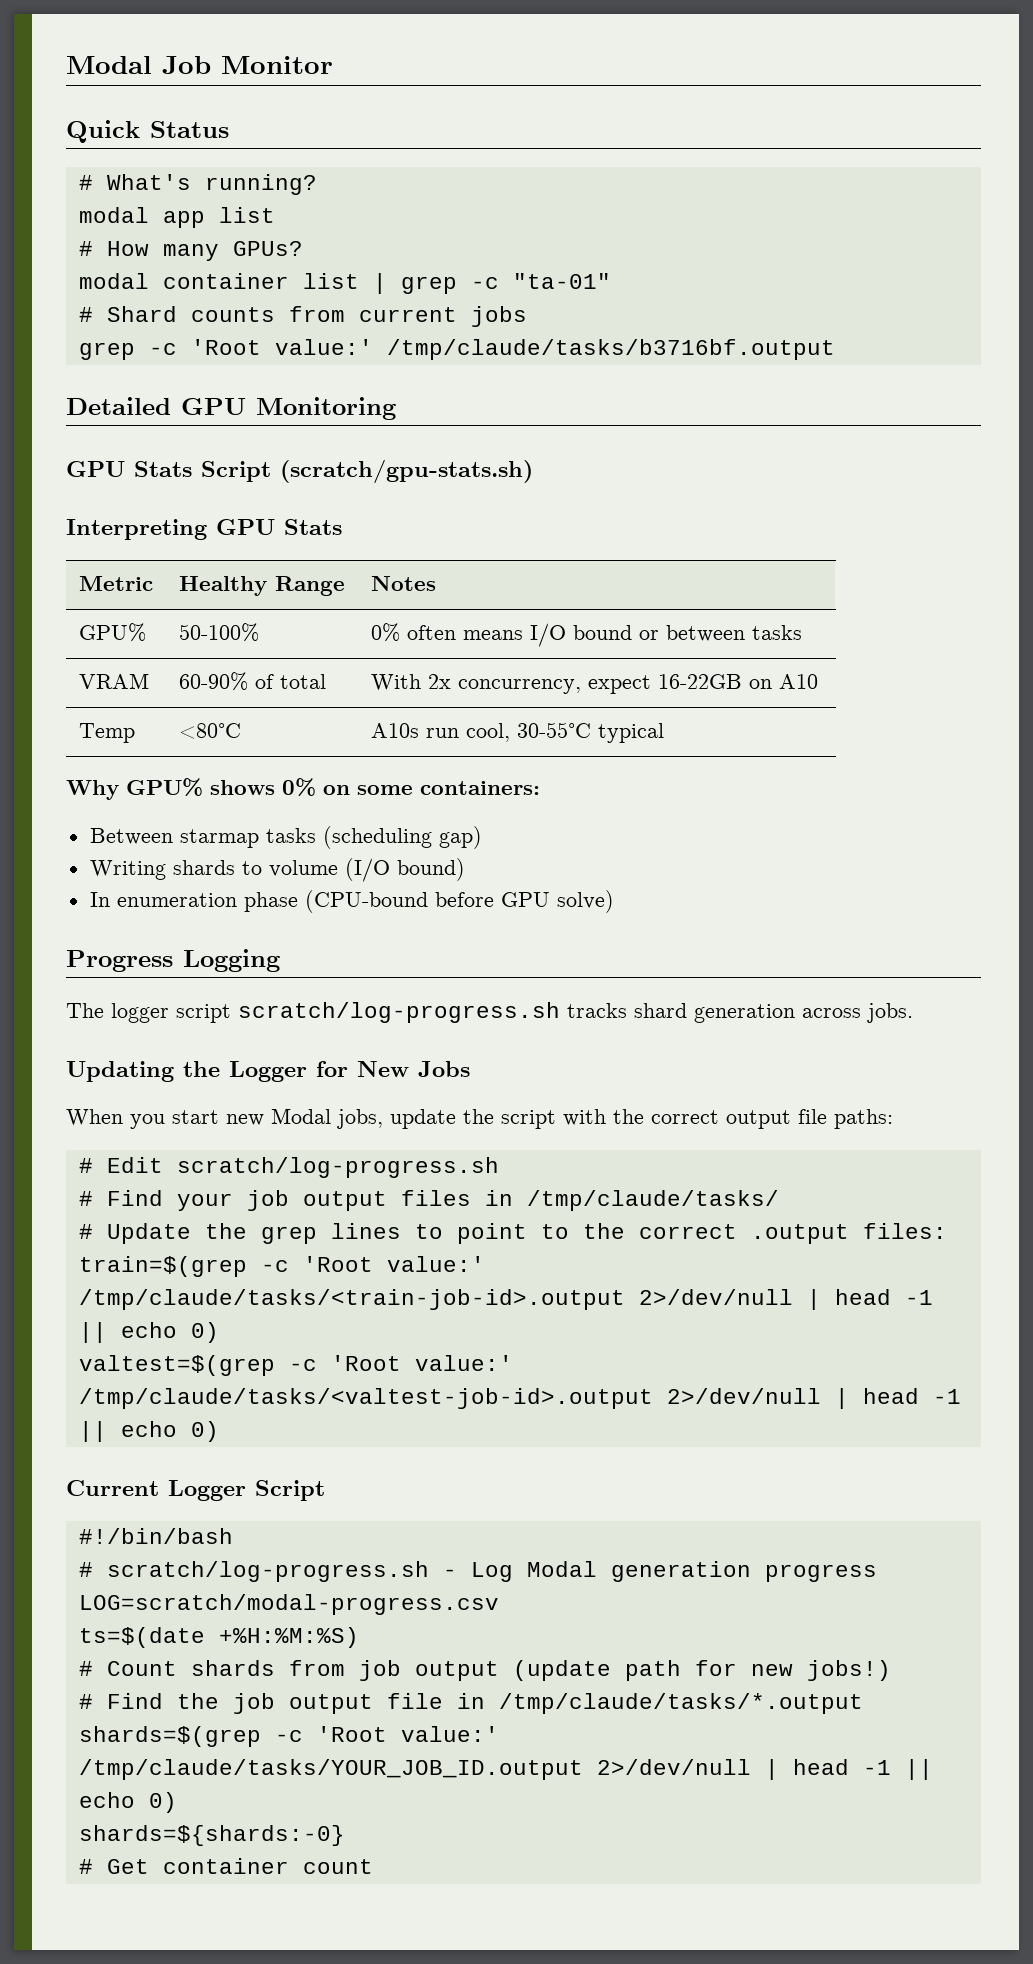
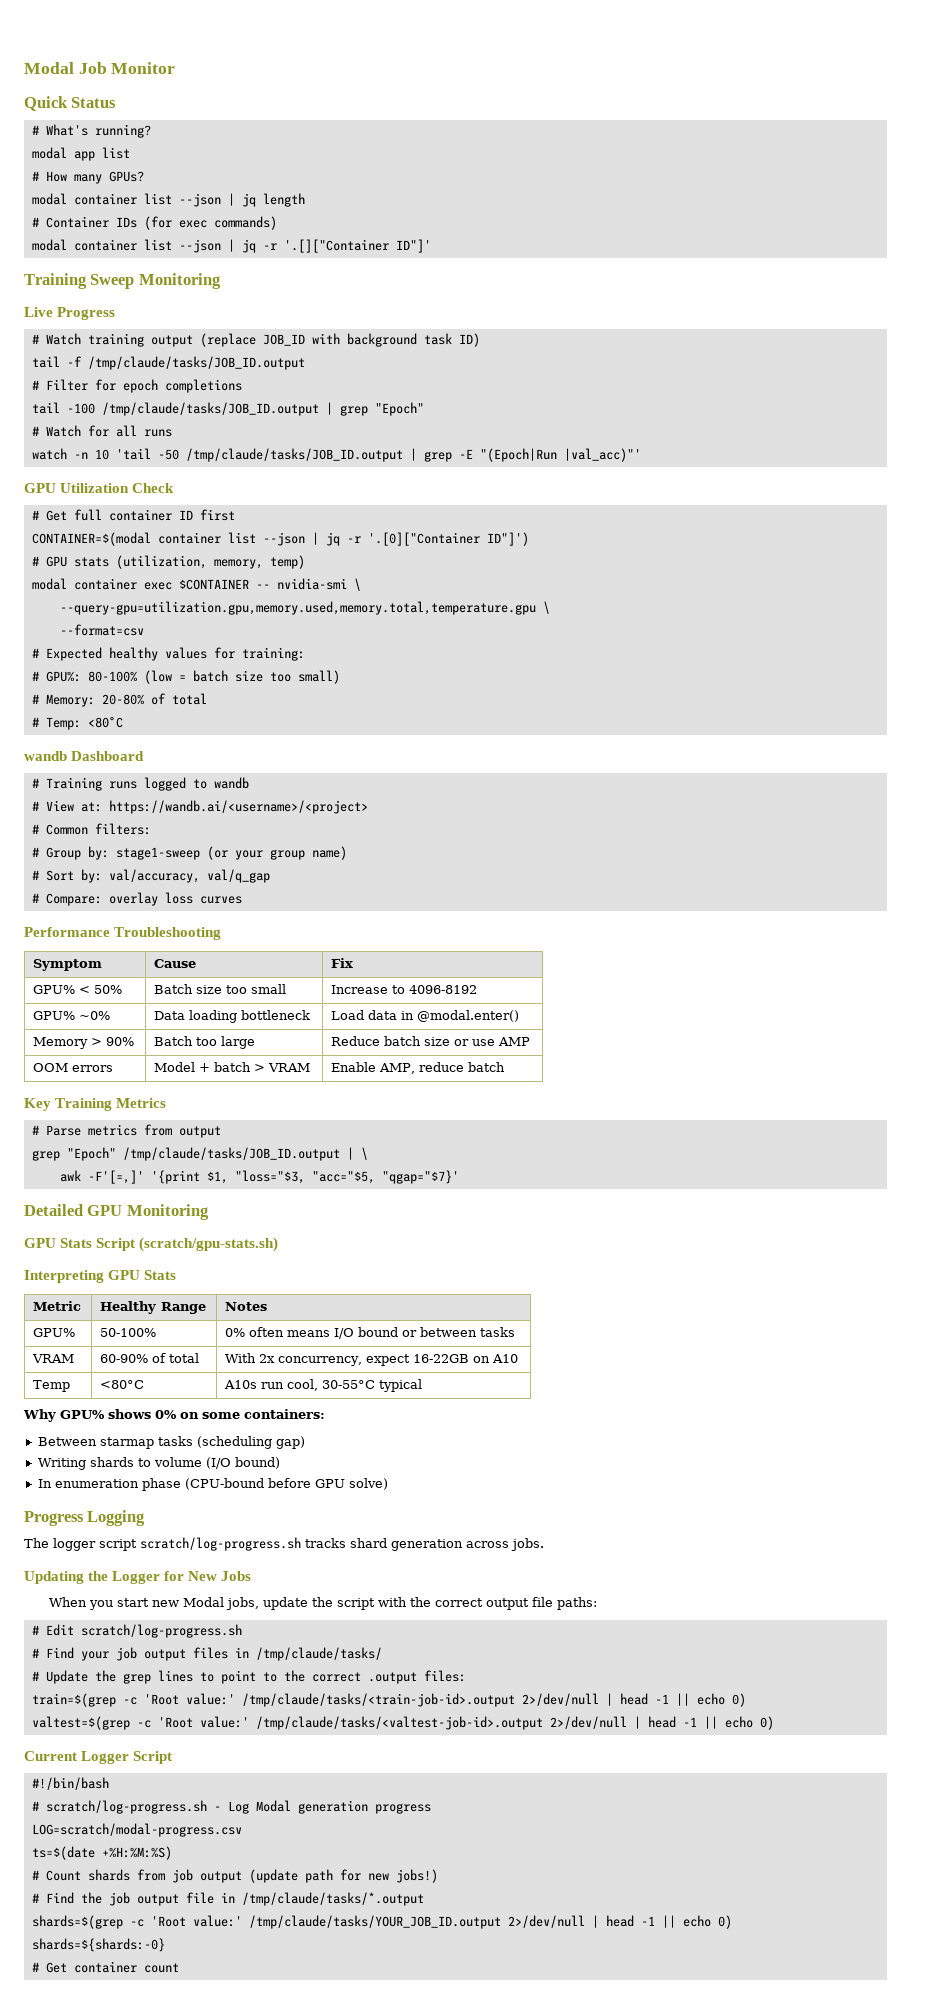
[372,273,611,294] [78,306,527,327] [78,339,835,360] | grep -c "ta-01" // # Shard counts from current jobs // grep -c 'Root value:' /tmp/claude/tasks/b3716bf.output -> [178,193,305,207] [31,216,277,230] [31,239,431,253] [24,273,221,289] [24,307,116,320] [31,333,480,347] [31,356,305,370] [31,379,242,393] [31,402,424,416] [31,425,172,437] [31,448,641,462] [24,483,175,493] [31,509,235,521] [31,532,529,546] [31,555,305,569] [31,578,361,591] [59,601,550,615] [59,624,144,636] [31,647,305,661] [31,670,340,684] [31,693,207,707] [31,716,123,730] [24,751,145,761] [31,777,249,791] [31,800,368,814] [31,823,151,835] [31,846,347,860] [31,869,270,883] [31,892,242,906] [24,927,222,940] [33,959,103,971] [154,959,197,968] [331,958,354,968] [33,985,123,994] [154,984,287,994] [331,985,478,994] [33,1011,111,1020] [154,1010,311,1023] [331,1010,520,1022] [33,1037,135,1049] [154,1036,256,1049] [331,1036,531,1046] [33,1063,114,1072] [154,1062,311,1072] [331,1062,506,1074] [24,1098,167,1111] [31,1124,221,1138] [31,1147,368,1161] [59,1170,459,1184] --json | jq length // # Container IDs (for exec commands) // modal container list --json | jq -r '.[]["Container ID"]' // Training Sweep Monitoring // Live Progress // # Watch training output (replace JOB_ID with background task ID) // tail -f /tmp/claude/tasks/JOB_ID.output // # Filter for epoch completions // tail -100 /tmp/claude/tasks/JOB_ID.output | grep "Epoch" // # Watch for all runs // watch -n 10 'tail -50 /tmp/claude/tasks/JOB_ID.output | grep -E "(Epoch|Run |val_acc)"' // GPU Utilization Check // # Get full container ID first // CONTAINER=$(modal container list --json | jq -r '.[0]["Container ID"]') // # GPU stats (utilization, memory, temp) // modal container exec $CONTAINER -- nvidia-smi \ // --query-gpu=utilization.gpu,memory.used,memory.total,temperature.gpu \ // --format=csv // # Expected healthy values for training: // # GPU%: 80-100% (low = batch size too small) // # Memory: 20-80% of total // # Temp: <80°C // wandb Dashboard // # Training runs logged to wandb // # View at: https://wandb.ai/<username>/<project> // # Common filters: // # Group by: stage1-sweep (or your group name) // # Sort by: val/accuracy, val/q_gap // # Compare: overlay loss curves // Performance Troubleshooting // Symptom | Cause | Fix // GPU% < 50% | Batch size too small | Increase to 4096-8192 // GPU% ~0% | Data loading bottleneck | Load data in @modal.enter() // Memory > 90% | Batch too large | Reduce batch size or use AMP // OOM errors | Model + batch > VRAM | Enable AMP, reduce batch // Key Training Metrics // # Parse metrics from output // grep "Epoch" /tmp/claude/tasks/JOB_ID.output | \ // awk -F'[=,]' '{print $1, "loss="$3, "acc="$5, "qgap="$7}'

